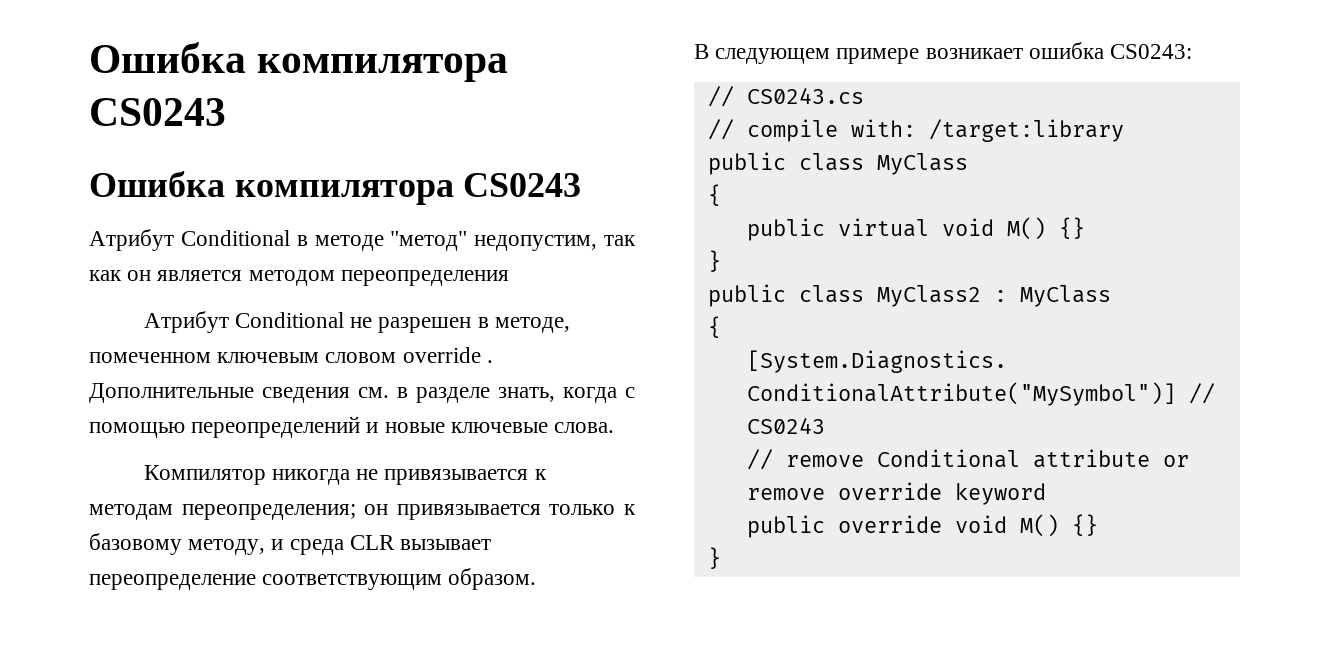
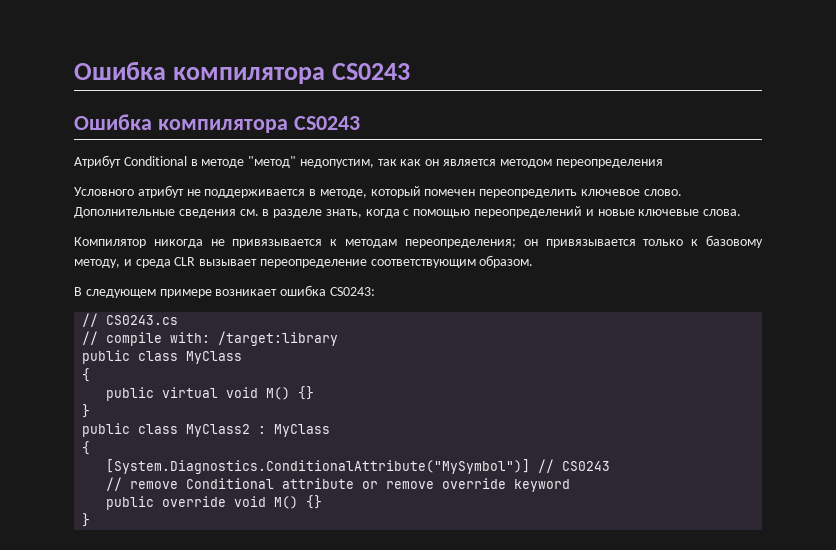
[143,311,570,333] [89,347,493,363] Атрибут Conditional не разрешен в методе, помеченном ключевым словом override . -> [74,185,682,198] Условного атрибут не поддерживается в методе, который помечен переопределить ключевое слово.

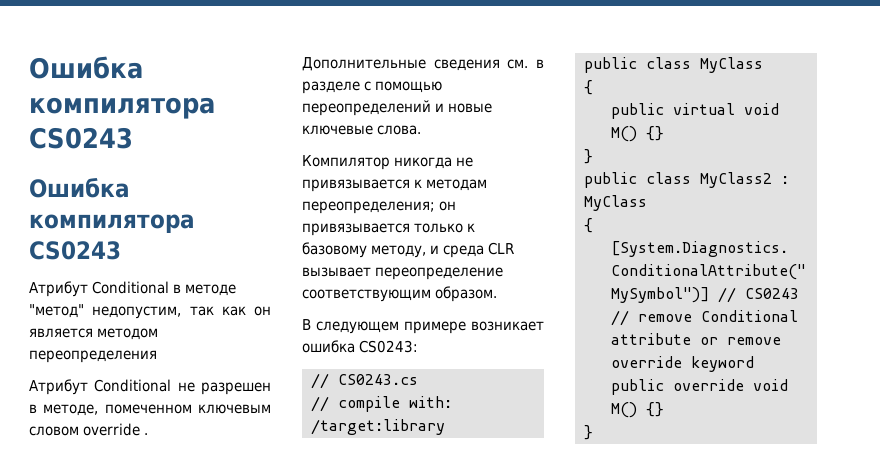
[74,185,682,198] Условного атрибут не поддерживается в методе, который помечен переопределить ключевое слово. -> [29,379,271,395] [29,404,271,416] [29,423,149,436] Атрибут Conditional не разрешен в методе, помеченном ключевым словом override .
[325,209,400,218] знать, когда -> (360, 87) none

